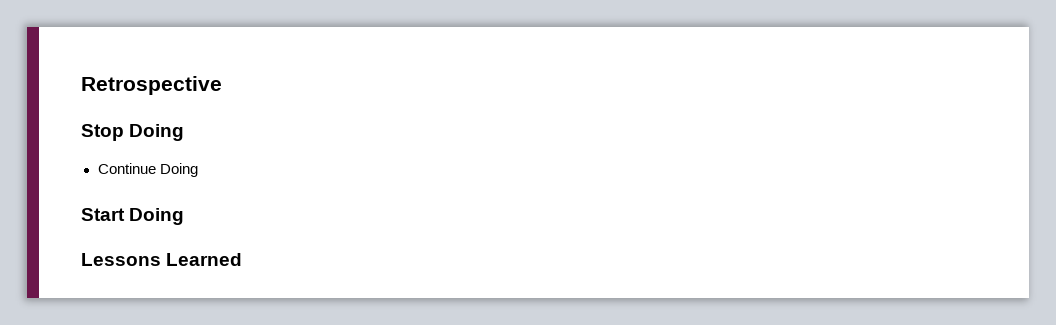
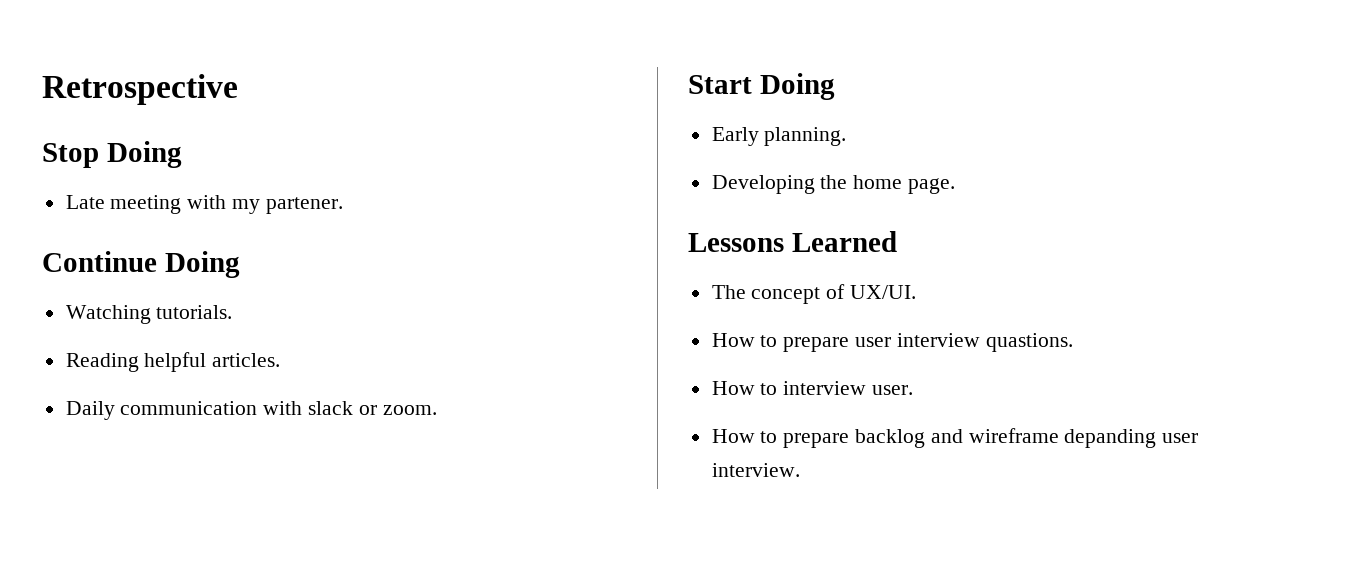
[97,163,198,177] [81,208,185,225] [81,253,243,266] Continue Doing // Start Doing // Lessons Learned -> [65,195,343,214] [42,251,240,278] [65,305,233,324] [65,352,281,372] [65,401,437,420] [688,73,835,100] [711,127,847,146] [711,175,956,194] [688,231,897,252] [711,284,917,304] [711,333,1073,352] [711,381,914,395] [711,428,1199,448] [711,463,800,477] Late meeting with my partener. // Continue Doing // Watching tutorials. // Reading helpful articles. // Daily communication with slack or zoom. // Start Doing // Early planning. // Developing the home page. // Lessons Learned // The concept of UX/UI. // How to prepare user interview quastions. // How to interview user. // How to prepare backlog and wireframe depanding user interview.

